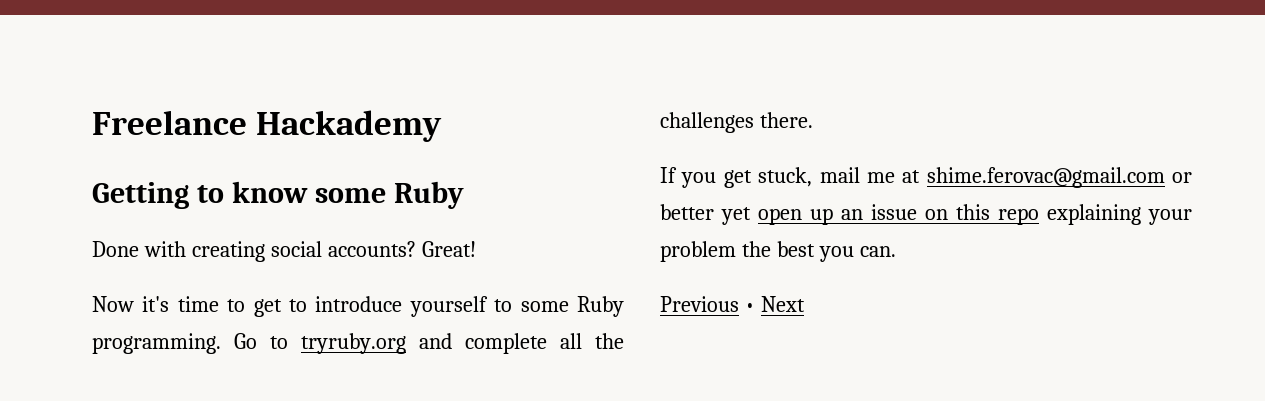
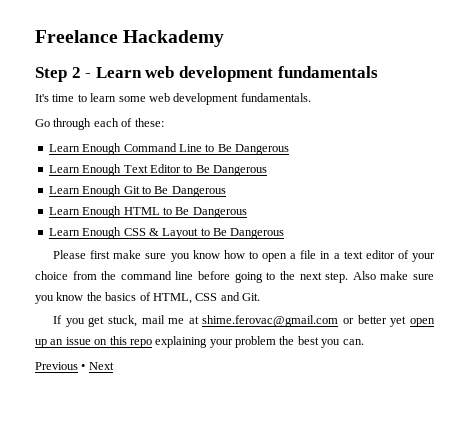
[92,181,464,209] [92,241,476,262] [92,296,624,317] [92,333,624,354] [660,112,813,133] Getting to know some Ruby // Done with creating social accounts? Great! // Now it's time to get to introduce yourself to some Ruby programming. Go to tryruby.org and complete all the challenges there. -> [35,66,378,82] [35,93,311,105] [35,118,164,130] [48,143,289,155] [48,164,267,176] [48,185,226,197] [48,206,247,218] [48,227,285,239] [53,250,436,262] [35,271,435,283] [35,292,260,304] Step 2 - Learn web development fundamentals // It's time to learn some web development fundamentals. // Go through each of these: // Learn Enough Command Line to Be Dangerous // Learn Enough Text Editor to Be Dangerous // Learn Enough Git to Be Dangerous // Learn Enough HTML to Be Dangerous // Learn Enough CSS & Layout to Be Dangerous // Please first make sure you know how to open a file in a text editor of your choice from the command line before going to the next step. Also make sure you know the basics of HTML, CSS and Git.

